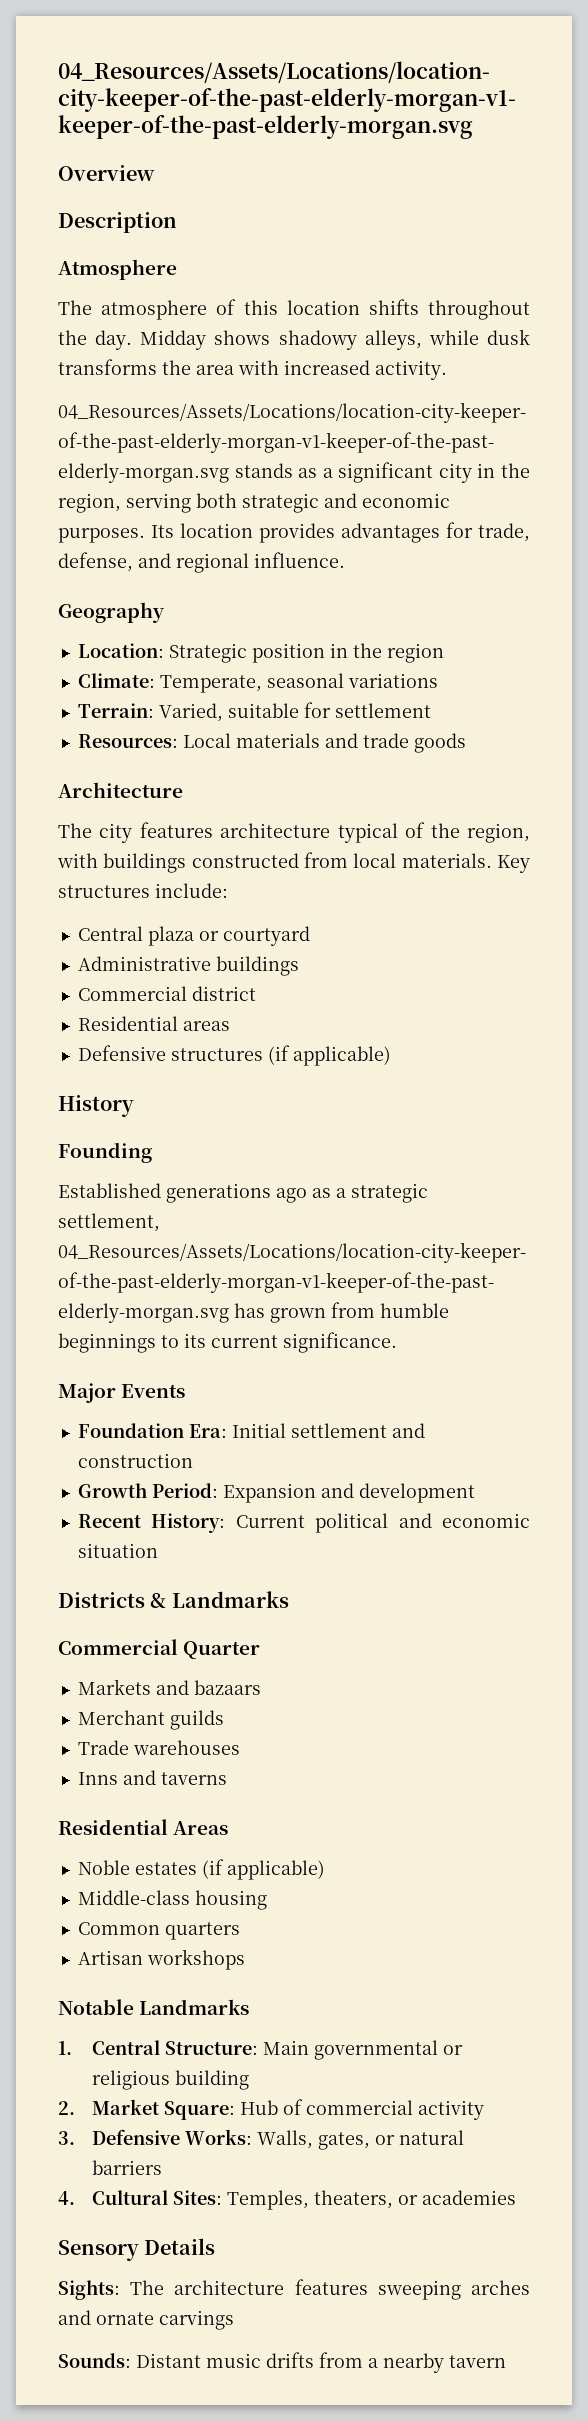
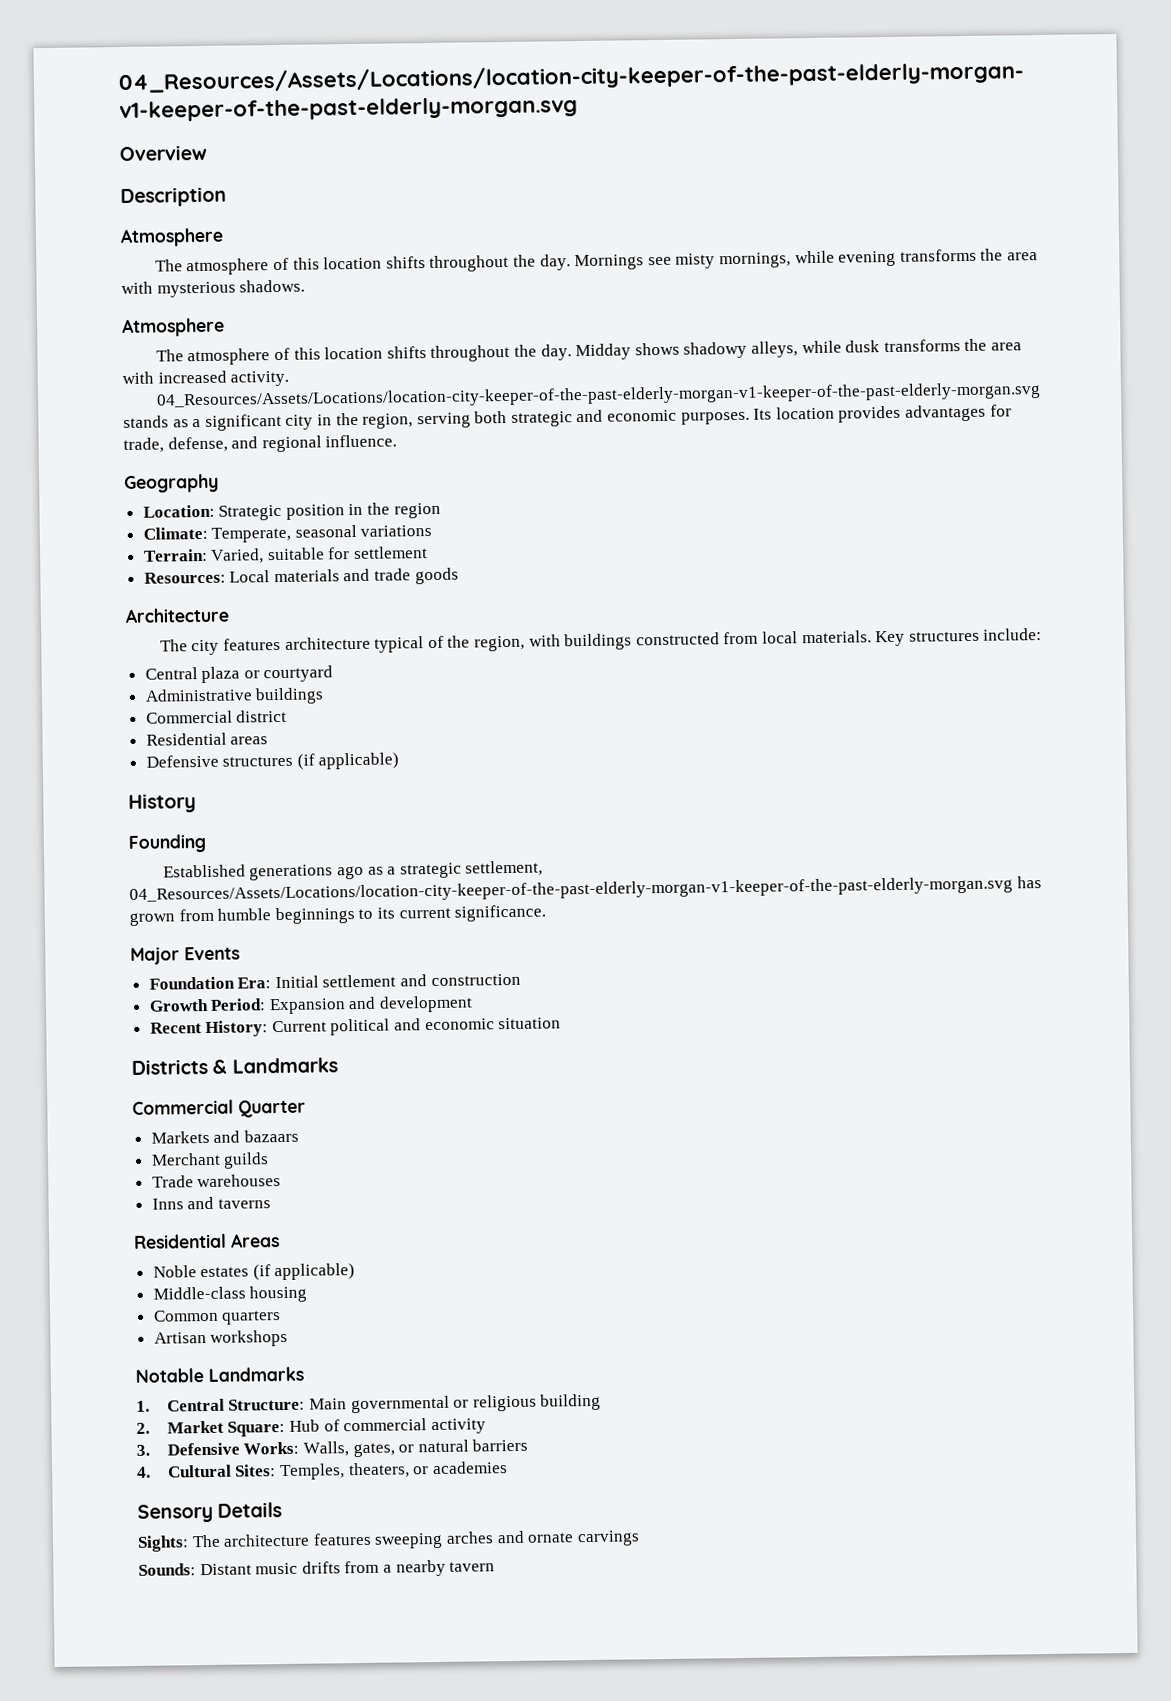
(177, 269) none -> [154,248,1038,276] [121,279,306,298] [122,317,225,338] // The atmosphere of this location shifts throughout the day. Mornings see misty mornings, while evening transforms the area with mysterious shadows. // Atmosphere

